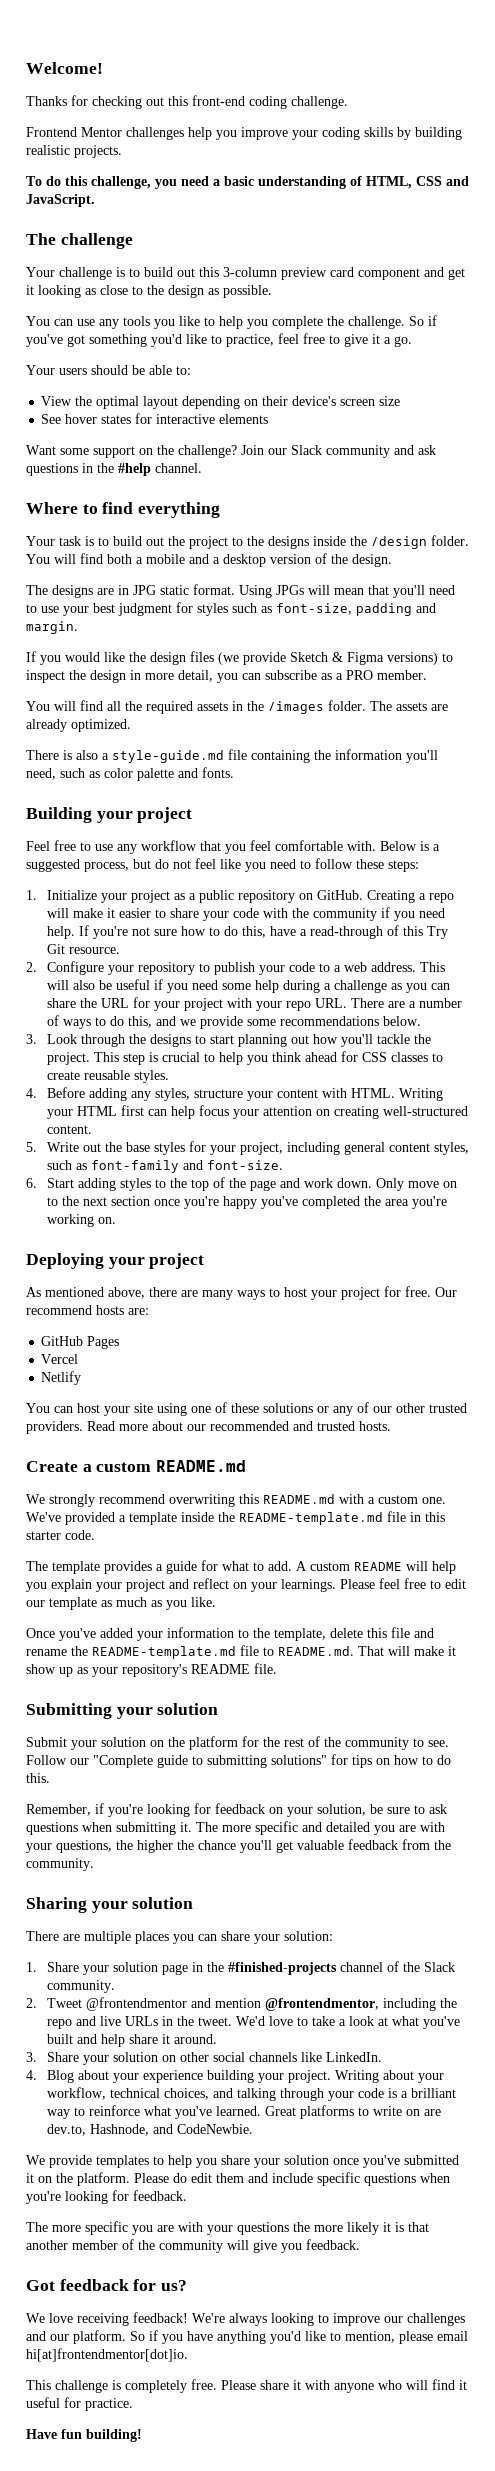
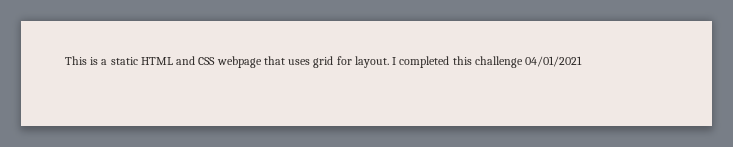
[26,62,103,74] [26,95,348,109] [26,127,462,140] [26,145,122,158] [26,176,469,189] [26,194,95,207] [26,233,133,249] [26,267,465,280] [26,285,272,298] [26,315,437,329] [26,333,412,347] [26,365,191,375] [41,396,401,409] [41,413,269,424] [26,445,436,458] [26,463,202,476] [26,502,221,518] [26,535,469,549] [26,553,392,567] [26,584,455,598] [26,602,436,616] [26,621,78,634] [26,651,453,665] [26,670,427,683] [26,700,448,714] [26,719,131,732] [26,749,438,763] [26,767,234,781] [26,807,193,823] [26,840,440,854] [26,858,419,872] [26,890,454,903] [46,907,445,921] [46,925,448,939] [46,944,120,954] [26,961,445,975] [46,979,450,993] [46,997,462,1011] [46,1015,421,1029] [26,1034,431,1047] [46,1051,443,1065] [46,1070,169,1083] [26,1087,443,1101] [46,1105,468,1119] [46,1125,92,1134] [26,1141,469,1155] [46,1160,283,1173] [26,1177,457,1191] [46,1196,447,1209] [46,1214,116,1227] [26,1253,205,1269] [26,1286,457,1300] [26,1305,149,1315] [41,1336,120,1349] [41,1354,79,1364] [41,1371,82,1385] [26,1402,467,1416] [26,1421,391,1434] [26,1460,247,1472] [26,1494,446,1507] [26,1511,445,1525] [26,1530,95,1540] [26,1560,456,1574] [26,1578,466,1592] [26,1597,216,1610] [26,1627,434,1641] [26,1645,456,1659] [26,1663,277,1677] [26,1703,219,1719] [26,1736,449,1750] [26,1754,451,1768] [26,1773,50,1783] [26,1803,447,1817] [26,1821,445,1835] [26,1839,451,1853] [26,1858,94,1871] [26,1897,194,1913] [26,1931,333,1944] [26,1961,455,1975] [46,1980,115,1993] [26,1997,457,2011] [46,2016,460,2029] [46,2034,217,2047] [26,2052,382,2065] [26,2070,444,2083] [46,2087,456,2101] [46,2105,441,2119] [46,2124,253,2136] [26,2155,459,2168] [26,2172,450,2186] [26,2190,187,2204] [26,2221,429,2235] [26,2239,360,2253] [26,2279,188,2291] [26,2312,465,2326] [26,2330,468,2344] [26,2348,188,2362] [26,2379,467,2393] [26,2397,133,2411] [26,2429,142,2442] Welcome! // Thanks for checking out this front-end coding challenge. // Frontend Mentor challenges help you improve your coding skills by building realistic projects. // To do this challenge, you need a basic understanding of HTML, CSS and JavaScript. // The challenge // Your challenge is to build out this 3-column preview card component and get it looking as close to the design as possible. // You can use any tools you like to help you complete the challenge. So if you've got something you'd like to practice, feel free to give it a go. // Your users should be able to: // View the optimal layout depending on their device's screen size // See hover states for interactive elements // Want some support on the challenge? Join our Slack community and ask questions in the #help channel. // Where to find everything // Your task is to build out the project to the designs inside the /design folder. You will find both a mobile and a desktop version of the design. // The designs are in JPG static format. Using JPGs will mean that you'll need to use your best judgment for styles such as font-size, padding and margin. // If you would like the design files (we provide Sketch & Figma versions) to inspect the design in more detail, you can subscribe as a PRO member. // You will find all the required assets in the /images folder. The assets are already optimized. // There is also a style-guide.md file containing the information you'll need, such as color palette and fonts. // Building your project // Feel free to use any workflow that you feel comfortable with. Below is a suggested process, but do not feel like you need to follow these steps: // 1. Initialize your project as a public repository on GitHub. Creating a repo will make it easier to share your code with the community if you need help. If you're not sure how to do this, have a read-through of this Try Git resource. // 2. Configure your repository to publish your code to a web address. This will also be useful if you need some help during a challenge as you can share the URL for your project with your repo URL. There are a number of ways to do this, and we provide some recommendations below. // 3. Look through the designs to start planning out how you'll tackle the project. This step is crucial to help you think ahead for CSS classes to create reusable styles. // 4. Before adding any styles, structure your content with HTML. Writing your HTML first can help focus your attention on creating well-structured content. // 5. Write out the base styles for your project, including general content styles, such as font-family and font-size. // 6. Start adding styles to the top of the page and work down. Only move on to the next section once you're happy you've completed the area you're working on. // Deploying your project // As mentioned above, there are many ways to host your project for free. Our recommend hosts are: // GitHub Pages // Vercel // Netlify // You can host your site using one of these solutions or any of our other trusted providers. Read more about our recommended and trusted hosts. // Create a custom README.md // We strongly recommend overwriting this README.md with a custom one. We've provided a template inside the README-template.md file in this starter code. // The template provides a guide for what to add. A custom README will help you explain your project and reflect on your learnings. Please feel free to edit our template as much as you like. // Once you've added your information to the template, delete this file and rename the README-template.md file to README.md. That will make it show up as your repository's README file. // Submitting your solution // Submit your solution on the platform for the rest of the community to see. Follow our "Complete guide to submitting solutions" for tips on how to do this. // Remember, if you're looking for feedback on your solution, be sure to ask questions when submitting it. The more specific and detailed you are with your questions, the higher the chance you'll get valuable feedback from the community. // Sharing your solution // There are multiple places you can share your solution: // 1. Share your solution page in the #finished-projects channel of the Slack community. // 2. Tweet @frontendmentor and mention @frontendmentor, including the repo and live URLs in the tweet. We'd love to take a look at what you've built and help share it around. // 3. Share your solution on other social channels like LinkedIn. // 4. Blog about your experience building your project. Writing about your workflow, technical choices, and talking through your code is a brilliant way to reinforce what you've learned. Great platforms to write on are dev.to, Hashnode, and CodeNewbie. // We provide templates to help you share your solution once you've submitted it on the platform. Please do edit them and include specific questions when you're looking for feedback. // The more specific you are with your questions the more likely it is that another member of the community will give you feedback. // Got feedback for us? // We love receiving feedback! We're always looking to improve our challenges and our platform. So if you have anything you'd like to mention, please email hi[at]frontendmentor[dot]io. // This challenge is completely free. Please share it with anyone who will find it useful for practice. // Have fun building! -> [65,56,583,68] This is a static HTML and CSS webpage that uses grid for layout. I completed this challenge 04/01/2021

